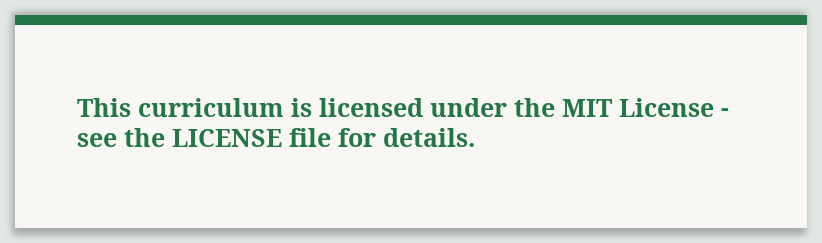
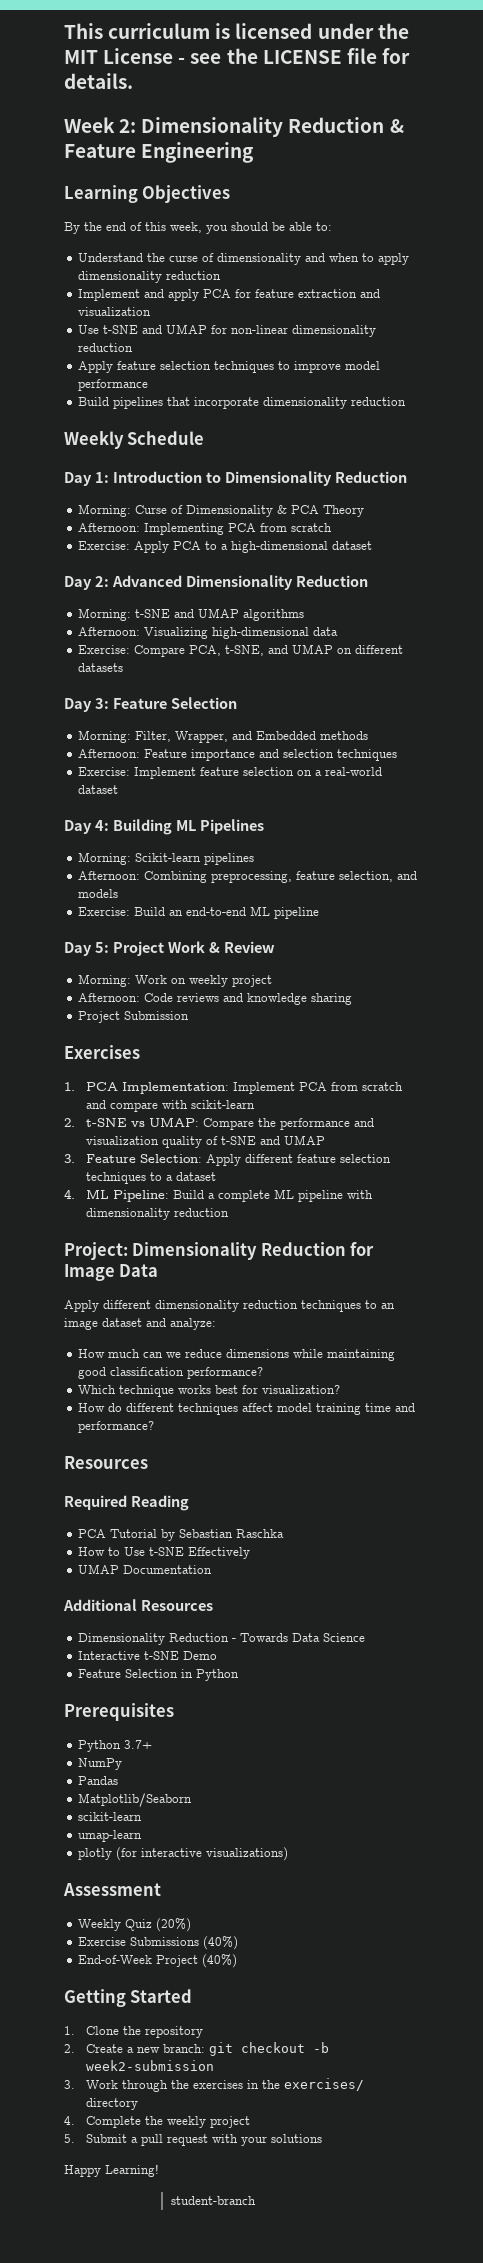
(475, 137) none -> [64,117,404,137] [64,142,255,163] [64,185,231,203] [64,222,332,234] [78,253,410,265] [78,271,222,283] [78,289,381,301] [78,307,152,316] [78,324,377,337] [78,343,134,352] [78,361,381,373] [78,379,149,391] [78,397,407,409] [64,431,205,449] [64,471,407,486] [78,504,365,517] [78,523,333,535] [78,541,373,553] [64,575,368,590] [78,608,305,621] [78,627,339,639] [78,644,404,657] [78,663,124,672] [64,697,237,712] [78,730,369,743] [78,749,398,761] [78,767,383,779] [78,785,119,794] [64,819,264,835] [78,852,255,865] [78,871,418,883] [78,889,119,898] [78,906,320,919] [64,941,275,956] [78,974,273,987] [78,993,353,1005] [78,1011,190,1023] [64,1045,140,1059] [64,1082,403,1094] [85,1100,255,1112] [64,1117,374,1130] [85,1135,325,1148] [64,1154,391,1166] [85,1172,216,1184] [64,1189,373,1202] [85,1208,229,1220] [64,1242,375,1260] [64,1264,159,1281] [64,1300,395,1312] [64,1318,216,1330] [78,1349,396,1361] [78,1367,264,1379] [78,1385,341,1397] [78,1403,416,1415] [78,1421,155,1433] [64,1456,148,1469] [64,1495,189,1511] [78,1529,285,1541] [78,1547,251,1559] [78,1564,213,1574] [63,1599,213,1611] [78,1633,366,1645] [78,1651,218,1660] [78,1669,240,1681] [64,1703,174,1721] [78,1740,153,1752] [78,1758,123,1770] [78,1776,119,1785] [78,1793,193,1807] [78,1812,143,1821] [78,1830,143,1842] [78,1847,289,1861] [63,1883,161,1896] [78,1918,192,1932] [78,1936,239,1950] [78,1954,238,1968] [64,1989,193,2007] [64,2026,203,2038] [64,2042,329,2056] [85,2060,214,2071] [64,2078,364,2092] [85,2098,138,2110] [64,2116,250,2128] [64,2134,322,2146] [64,2164,159,2177] [170,2196,256,2205] // Week 2: Dimensionality Reduction & Feature Engineering // Learning Objectives // By the end of this week, you should be able to: // Understand the curse of dimensionality and when to apply dimensionality reduction // Implement and apply PCA for feature extraction and visualization // Use t-SNE and UMAP for non-linear dimensionality reduction // Apply feature selection techniques to improve model performance // Build pipelines that incorporate dimensionality reduction // Weekly Schedule // Day 1: Introduction to Dimensionality Reduction // Morning: Curse of Dimensionality & PCA Theory // Afternoon: Implementing PCA from scratch // Exercise: Apply PCA to a high-dimensional dataset // Day 2: Advanced Dimensionality Reduction // Morning: t-SNE and UMAP algorithms // Afternoon: Visualizing high-dimensional data // Exercise: Compare PCA, t-SNE, and UMAP on different datasets // Day 3: Feature Selection // Morning: Filter, Wrapper, and Embedded methods // Afternoon: Feature importance and selection techniques // Exercise: Implement feature selection on a real-world dataset // Day 4: Building ML Pipelines // Morning: Scikit-learn pipelines // Afternoon: Combining preprocessing, feature selection, and models // Exercise: Build an end-to-end ML pipeline // Day 5: Project Work & Review // Morning: Work on weekly project // Afternoon: Code reviews and knowledge sharing // Project Submission // Exercises // 1. PCA Implementation: Implement PCA from scratch and compare with scikit-learn // 2. t-SNE vs UMAP: Compare the performance and visualization quality of t-SNE and UMAP // 3. Feature Selection: Apply different feature selection techniques to a dataset // 4. ML Pipeline: Build a complete ML pipeline with dimensionality reduction // Project: Dimensionality Reduction for Image Data // Apply different dimensionality reduction techniques to an image dataset and analyze: // How much can we reduce dimensions while maintaining good classification performance? // Which technique works best for visualization? // How do different techniques affect model training time and performance? // Resources // Required Reading // PCA Tutorial by Sebastian Raschka // How to Use t-SNE Effectively // UMAP Documentation // Additional Resources // Dimensionality Reduction - Towards Data Science // Interactive t-SNE Demo // Feature Selection in Python // Prerequisites // Python 3.7+ // NumPy // Pandas // Matplotlib/Seaborn // scikit-learn // umap-learn // plotly (for interactive visualizations) // Assessment // Weekly Quiz (20%) // Exercise Submissions (40%) // End-of-Week Project (40%) // Getting Started // 1. Clone the repository // 2. Create a new branch: git checkout -b week2-submission // 3. Work through the exercises in the exercises/ directory // 4. Complete the weekly project // 5. Submit a pull request with your solutions // Happy Learning! // student-branch

